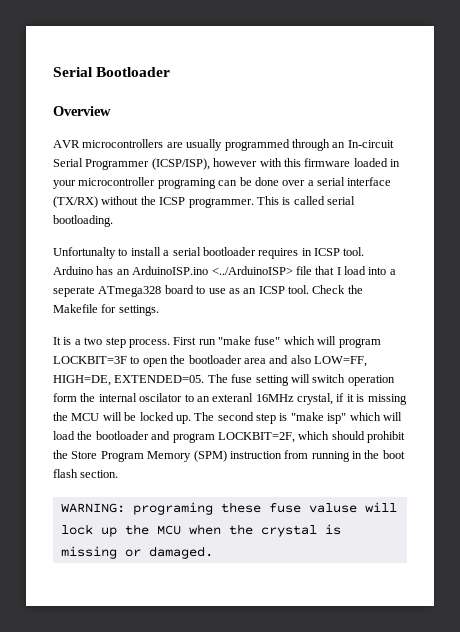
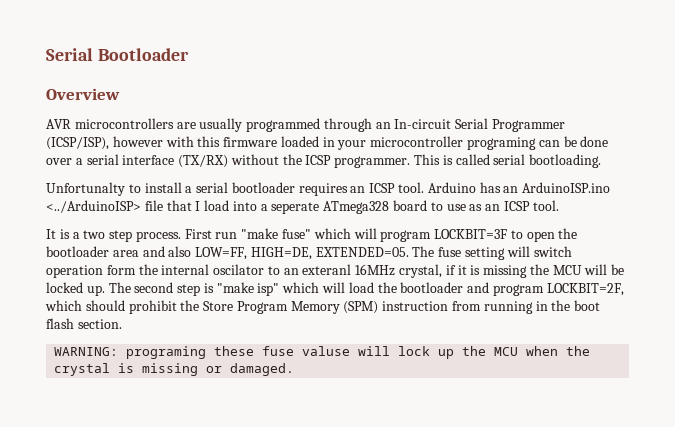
[301,248,312,256] in -> [350,186,366,193] an
[312,285,363,294] [53,304,159,316] Check the Makefile for settings. -> (559, 205) none

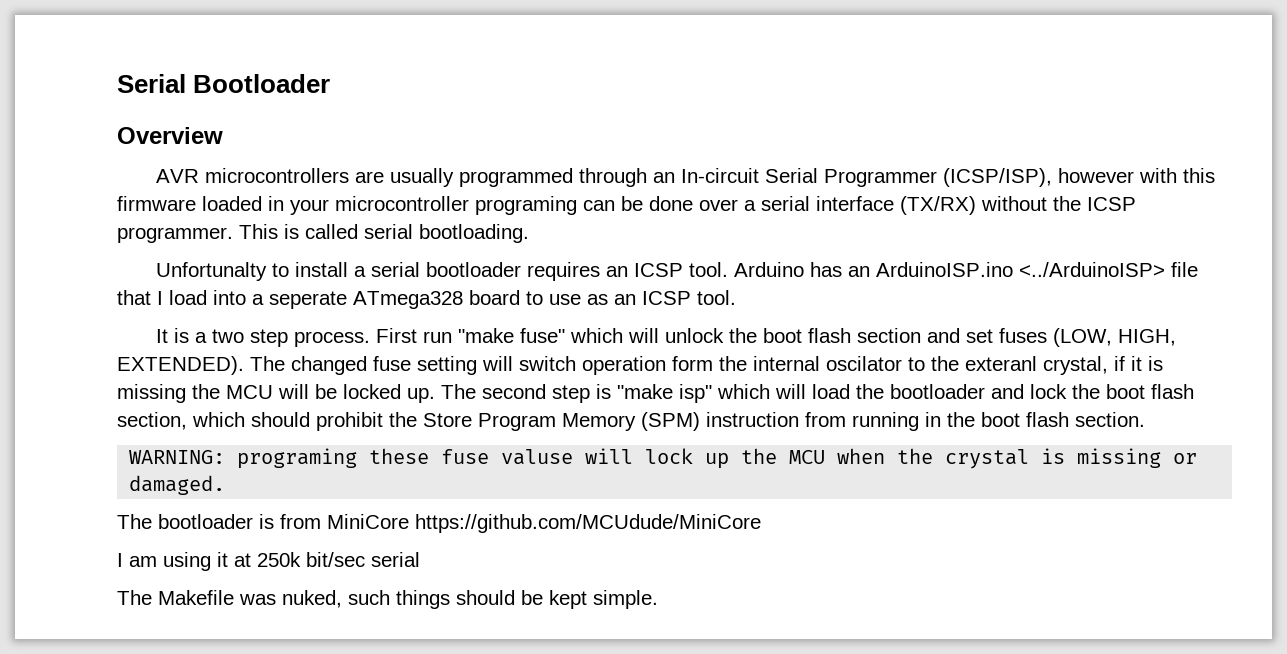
[380,228,578,242] [46,246,435,260] program LOCKBIT=3F to open the bootloader area and also LOW=FF, HIGH=DE, EXTENDED=05. The -> [665,328,1177,347] [117,356,367,375] unlock the boot flash section and set fuses (LOW, HIGH, EXTENDED). The changed
[283,264,396,276] an exteranl 16MHz -> [931,356,1037,371] the exteranl
[492,283,624,296] program LOCKBIT=2F, -> [1030,384,1194,399] [117,412,187,430] lock the boot flash section,
(295, 369) none -> [117,514,761,533] [117,552,420,571] [117,590,658,609] // The bootloader is from MiniCore https://github.com/MCUdude/MiniCore // I am using it at 250k bit/sec serial // The Makefile was nuked, such things should be kept simple.

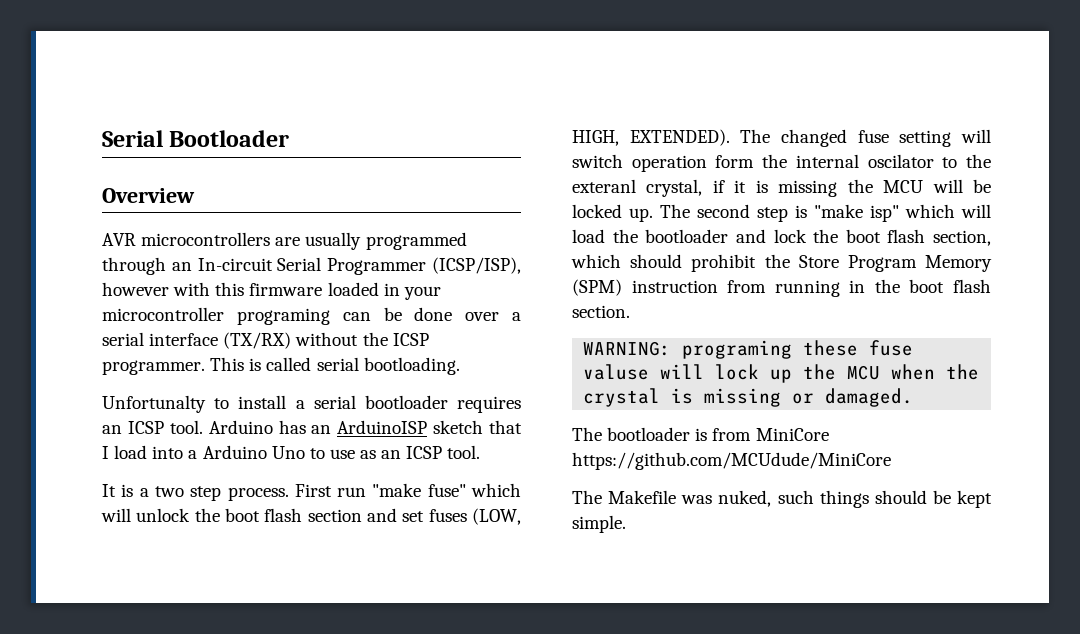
[876,262,1199,277] ArduinoISP.ino <../ArduinoISP> file -> [337,420,484,434] ArduinoISP sketch
[269,290,520,309] seperate ATmega328 board -> [202,445,305,459] Arduino Uno
[117,552,420,571] // I am using it at 250k bit/sec serial -> (891, 461) none

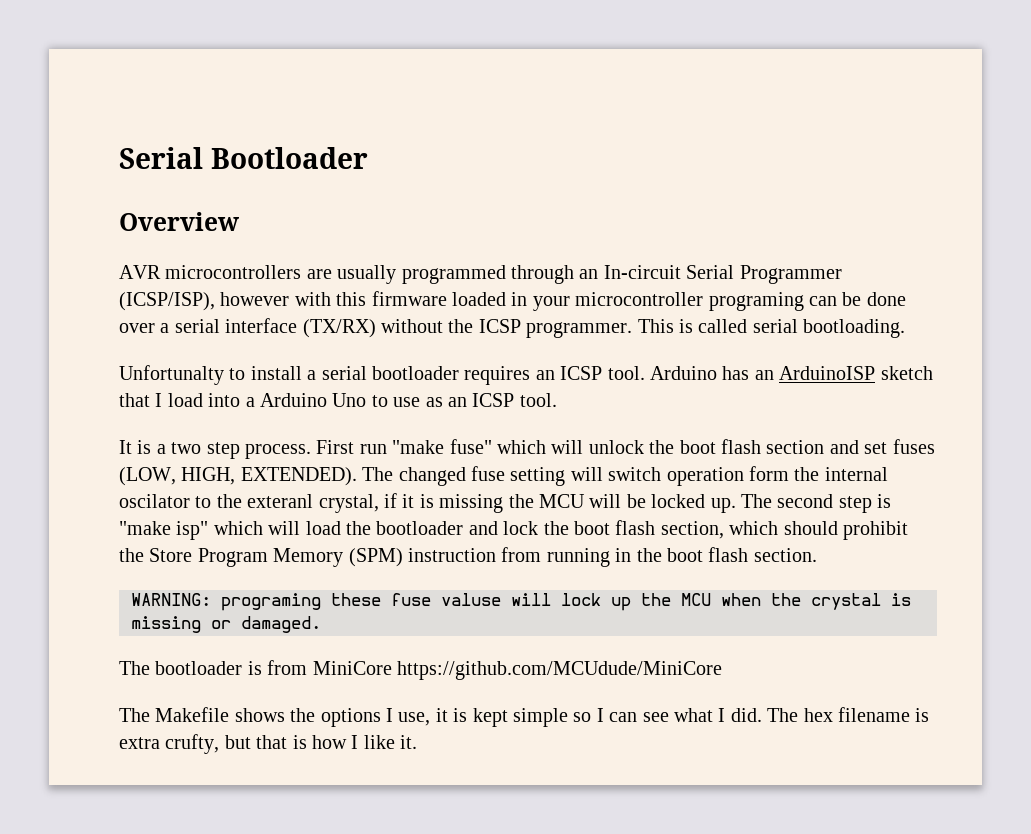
[681,490,992,508] [572,515,626,533] was nuked, such things should be kept simple. -> [234,707,930,727] [119,734,418,754] shows the options I use, it is kept simple so I can see what I did. The hex filename is extra crufty, but that is how I like it.

